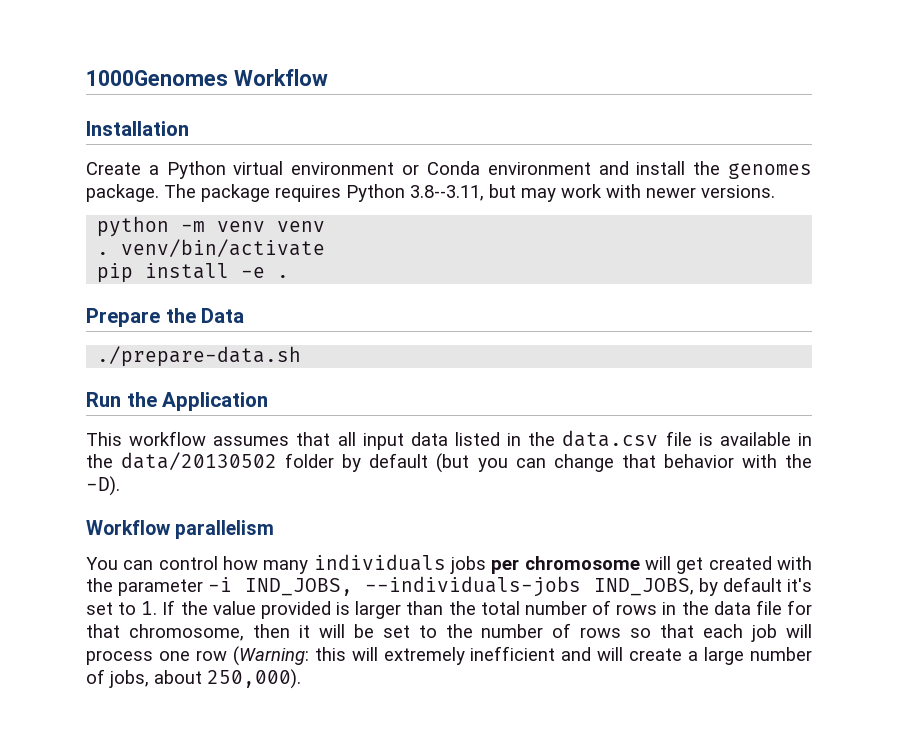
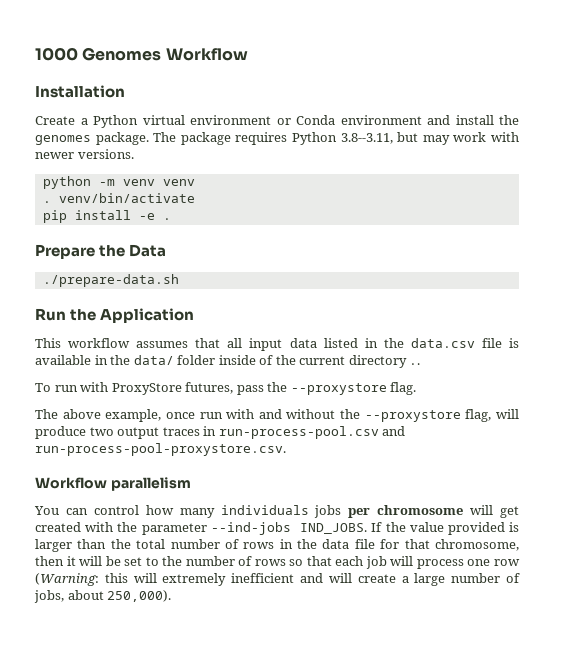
[86,70,228,86] 1000Genomes -> [35,47,162,61] 1000 Genomes
[121,452,812,473] [86,476,120,496] data/20130502 folder by default (but you can change that behavior with the -D). -> [133,355,421,368] [35,382,417,395] [35,409,519,422] [35,426,406,439] [35,443,286,456] data/ folder inside of the current directory .. // To run with ProxyStore futures, pass the --proxystore flag. // The above example, once run with and without the --proxystore flag, will produce two output traces in run-process-pool.csv and run-process-pool-proxystore.csv.
[208,576,812,597] [86,601,158,615] -i IND_JOBS, --individuals-jobs IND_JOBS, by default it's set to 1. -> [210,522,368,535] --ind-jobs IND_JOBS.

